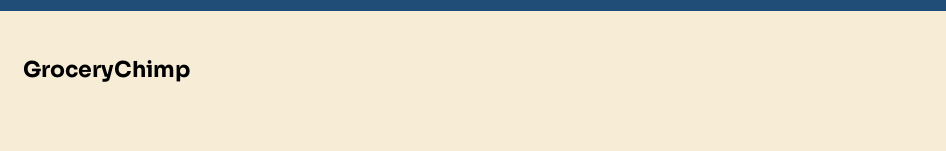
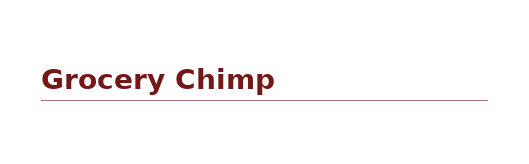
[23,60,190,82] GroceryChimp -> [41,68,275,95] Grocery Chimp

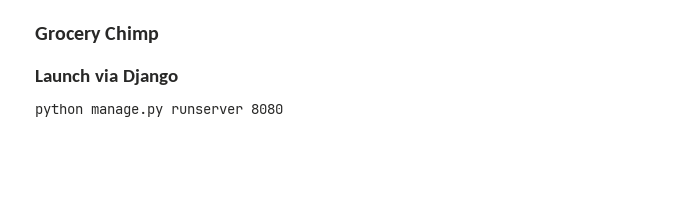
(275, 81) none -> [35,69,178,85] [35,104,283,117] // Launch via Django // python manage.py runserver 8080

